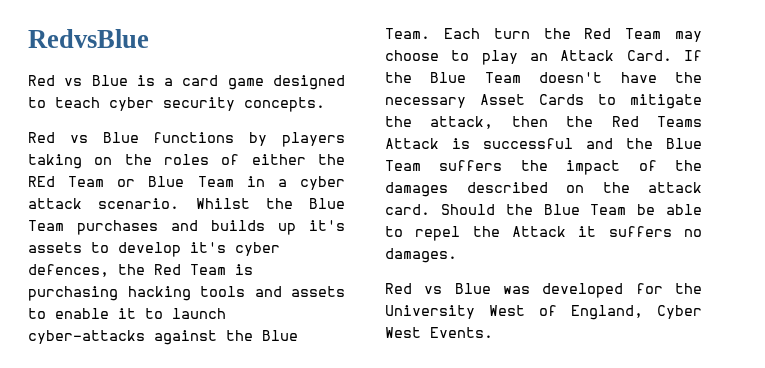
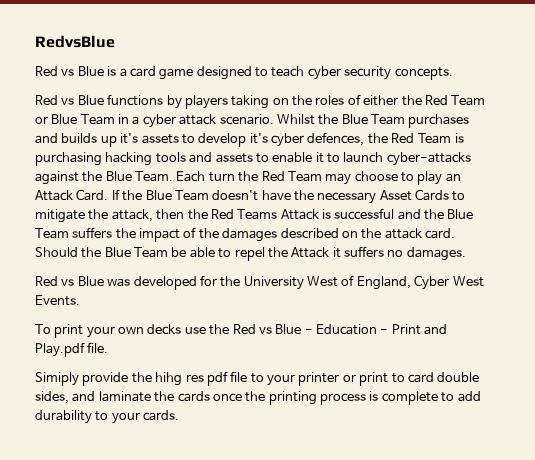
[28,176,55,187] REd -> [424,95,448,105] Red
(493, 332) none -> [35,324,448,338] [35,342,109,357] [35,371,480,386] [35,391,481,405] [35,410,180,424] // To print your own decks use the Red vs Blue - Education - Print and Play.pdf file. // Simiply provide the hihg res pdf file to your printer or print to card double sides, and laminate the cards once the printing process is complete to add durability to your cards.

